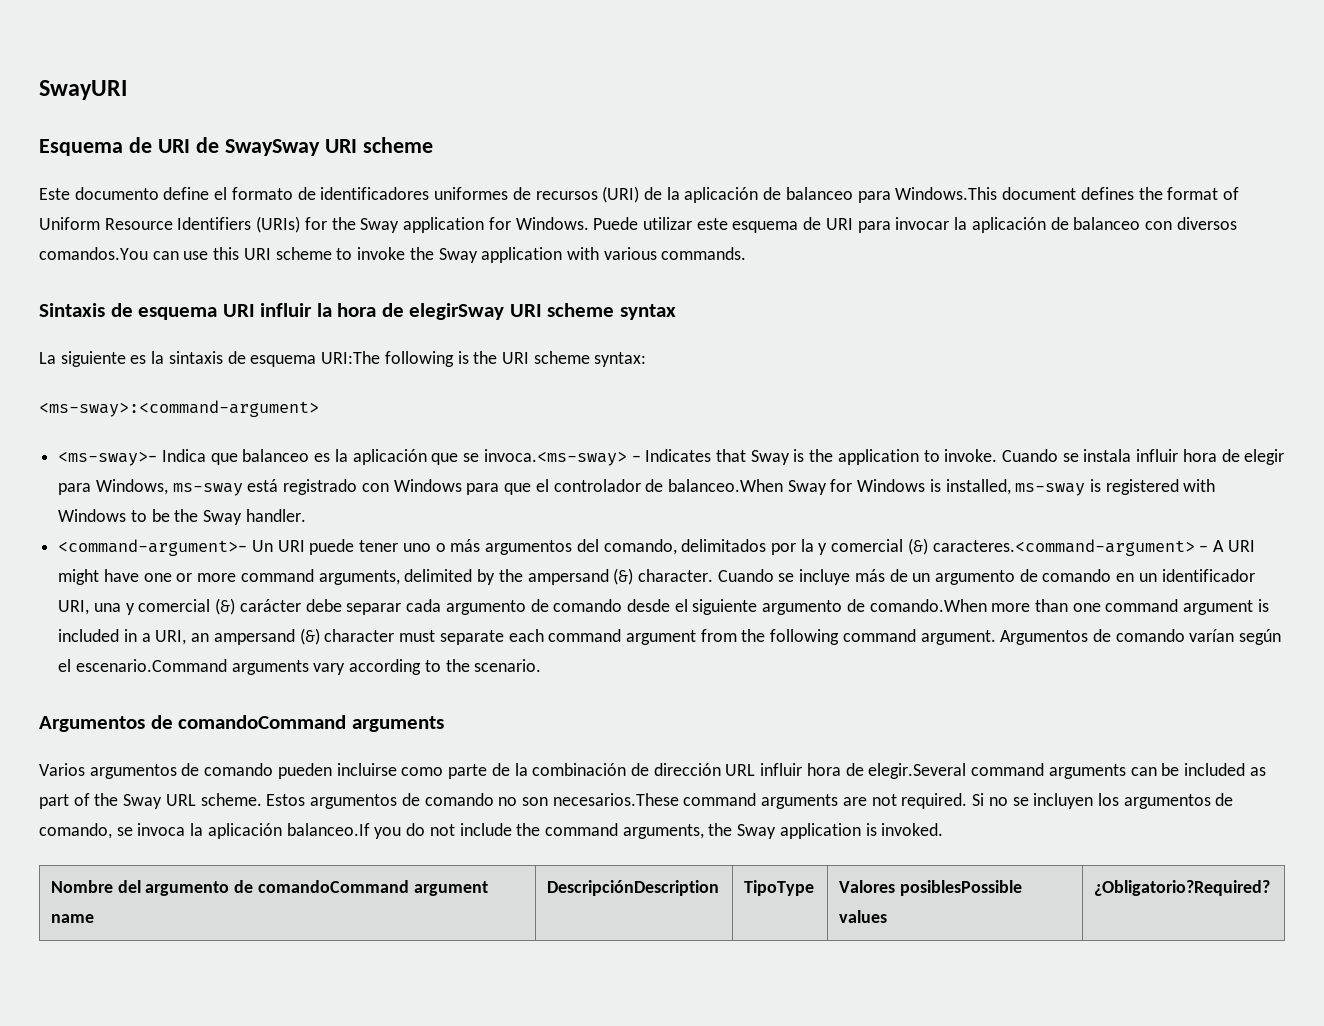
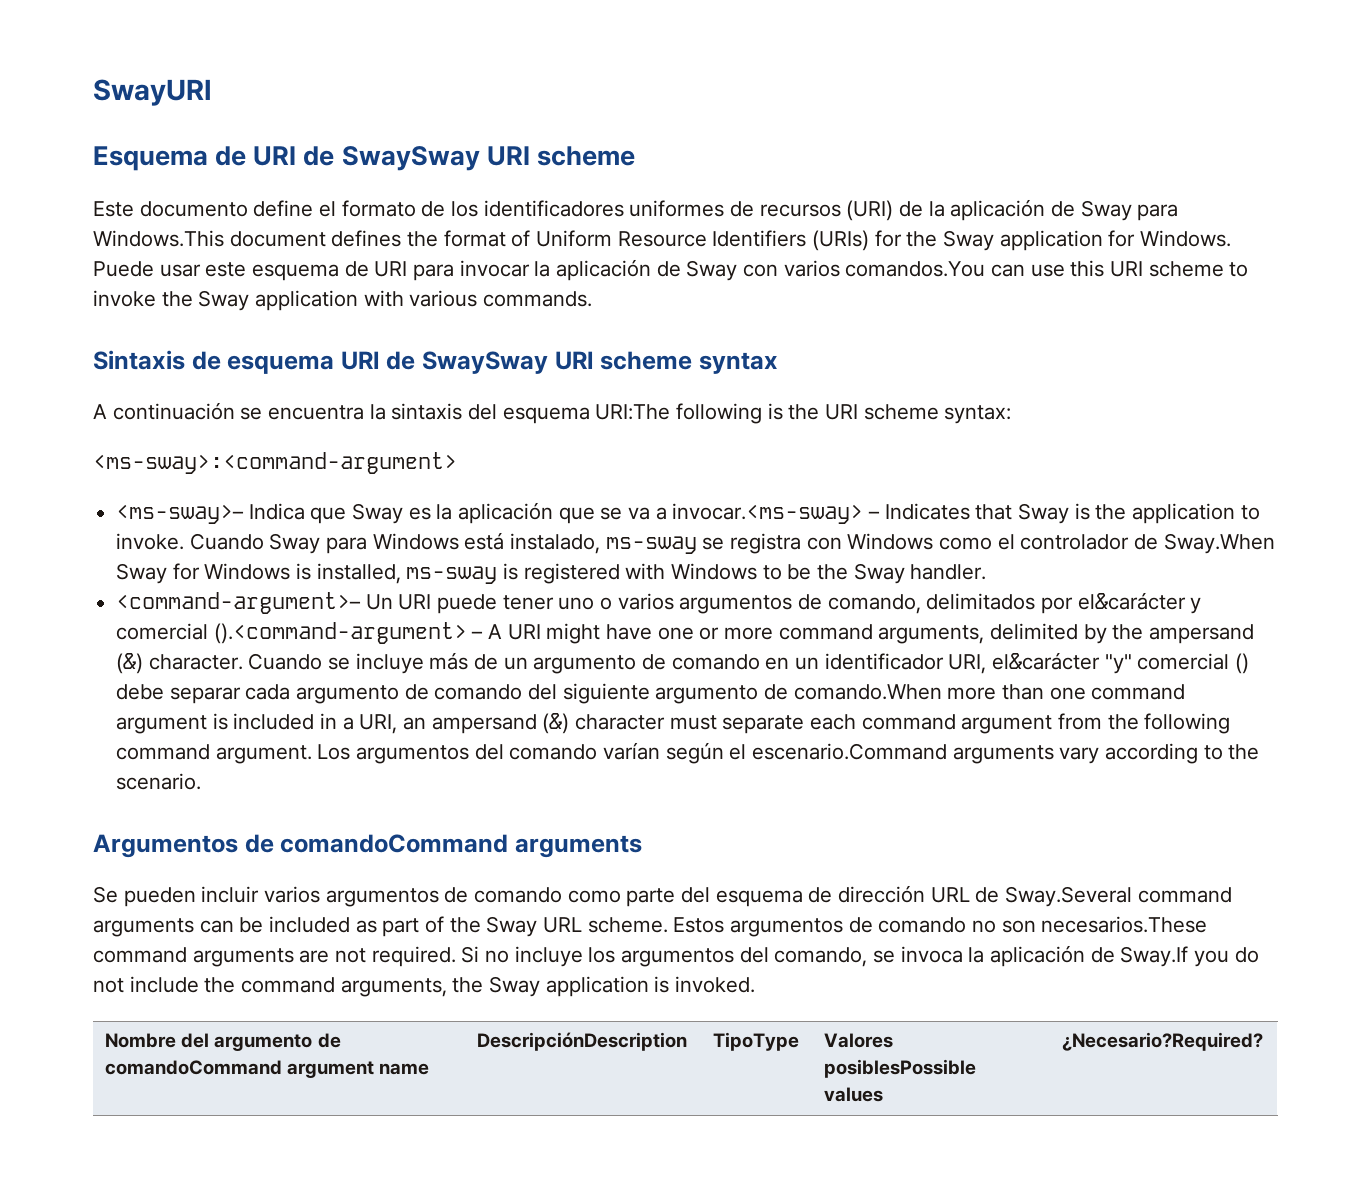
(316, 193) none -> [451,201,479,217] los
[785,187,853,200] balanceo -> [1080,200,1132,221] Sway
[642,217,692,230] utilizar -> [159,264,201,277] usar
[1073,217,1237,230] balanceo con diversos -> [686,260,840,281] Sway con varios
[260,303,505,320] influir la hora de elegirSway -> [386,351,549,374] de SwaySway
[39,351,147,367] La siguiente es -> [93,402,365,420] A continuación se encuentra
[227,351,246,364] de -> [468,404,498,420] del
[242,449,310,462] balanceo -> [352,503,404,524] Sway
[483,449,627,466] invoca.<ms-sway> -> [628,503,864,524] va a invocar.<ms-sway>
[1062,449,1285,465] [58,479,532,496] se instala influir hora de elegir para Windows, ms-sway está registrado con Windows para que -> [269,532,993,554] Sway para Windows está instalado, ms-sway se registra con Windows como
[667,479,783,492] balanceo.When -> [1163,533,1275,554] Sway.When
[450,539,599,555] más argumentos del -> [617,593,823,614] varios argumentos de
[800,538,1195,556] la y comercial (&) caracteres.<command-argument> -> [1077,592,1202,614] [116,622,467,644] el&carácter y comercial ().<command-argument>
[93,598,301,615] una y comercial (&) carácter -> [992,652,1250,674] el&carácter "y" comercial ()
[626,599,688,612] desde el -> [528,684,558,700] del
[1000,629,1112,645] Argumentos de -> [317,744,504,764] Los argumentos del
[39,763,967,779] Varios argumentos de comando pueden incluirse como parte de la combinación de dirección URL influir hora de elegir.Several -> [93,885,1133,907] Se pueden incluir varios argumentos de comando como parte del esquema de dirección URL de Sway.Several
[1012,793,1094,809] se incluyen -> [514,946,583,967] incluye
[1215,793,1234,806] de -> [739,947,769,963] del
[286,823,370,836] balanceo.If -> [1090,946,1189,967] de Sway.If
[1094,880,1271,896] ¿Obligatorio?Required? -> [1062,1032,1264,1051] ¿Necesario?Required?

